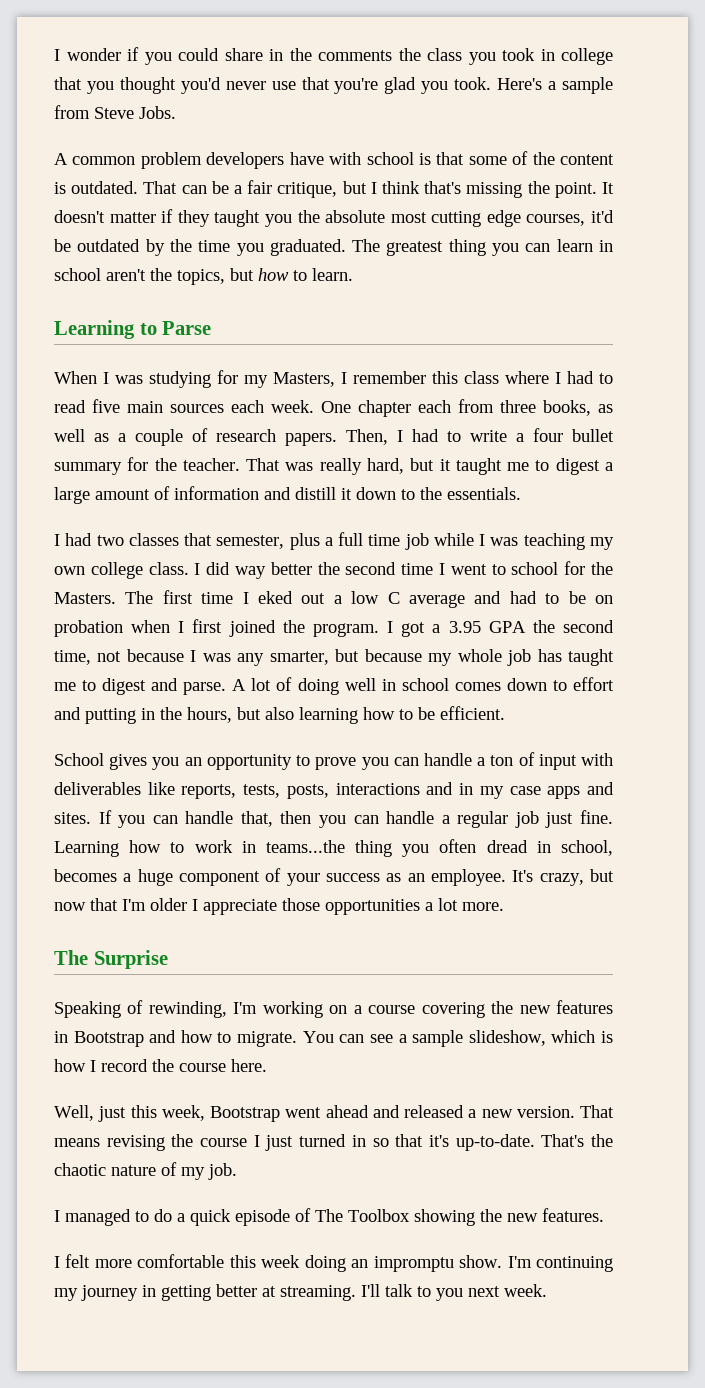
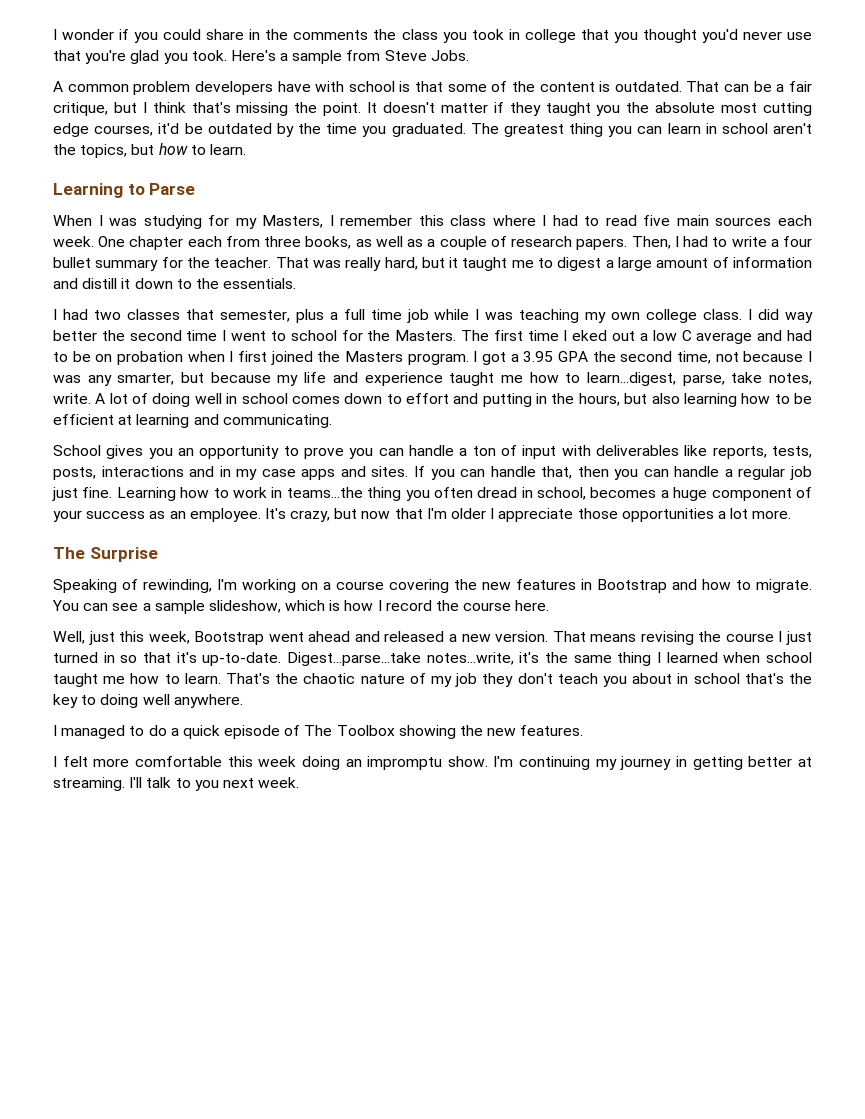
(305, 626) none -> [345,351,403,362] Masters
[457,649,614,666] [54,678,227,695] whole job has taught me to digest and parse. -> [304,372,812,386] [53,393,91,404] life and experience taught me how to learn...digest, parse, take notes, write.
[440,706,505,720] efficient. -> [53,414,332,428] efficient at learning and communicating.
(535, 1142) none -> [287,652,812,666] [53,673,221,687] Digest...parse...take notes...write, it's the same thing I learned when school taught me how to learn.
[208,1163,237,1180] job. -> [455,673,813,687] [53,694,243,708] job they don't teach you about in school that's the key to doing well anywhere.

